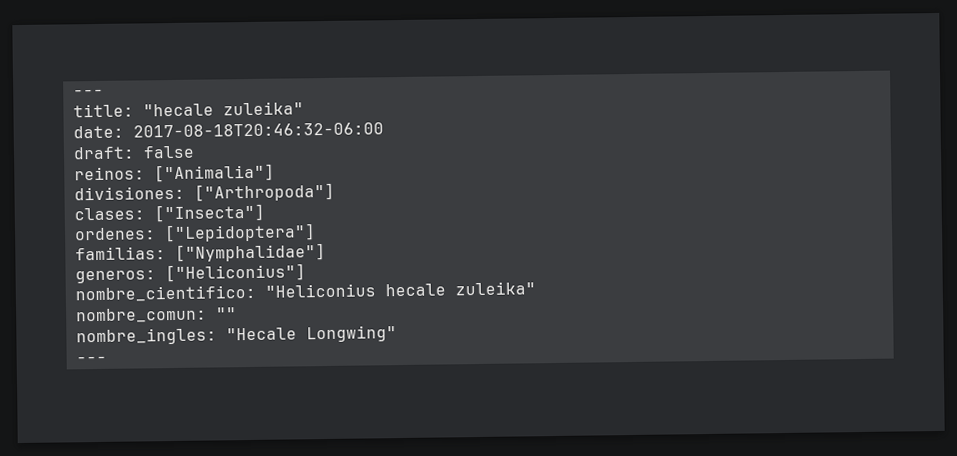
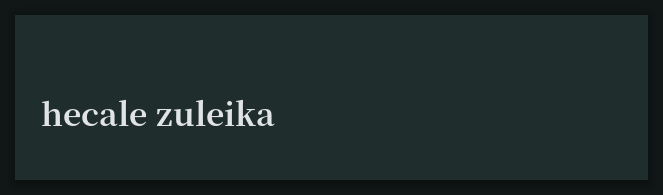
[72,88,104,97] [72,101,304,118] [72,122,384,139] [72,145,195,160] [73,163,275,183] [73,182,335,202] [73,203,265,223] [73,223,316,243] [74,243,326,262] [74,263,306,284] [74,281,536,303] [75,307,237,324] [75,325,397,346] [75,355,107,364] --- // title: "hecale zuleika" // date: 2017-08-18T20:46:32-06:00 // draft: false // reinos: ["Animalia"] // divisiones: ["Arthropoda"] // clases: ["Insecta"] // ordenes: ["Lepidoptera"] // familias: ["Nymphalidae"] // generos: ["Heliconius"] // nombre_cientifico: "Heliconius hecale zuleika" // nombre_comun: "" // nombre_ingles: "Hecale Longwing" // --- -> [41,99,275,126] hecale zuleika

